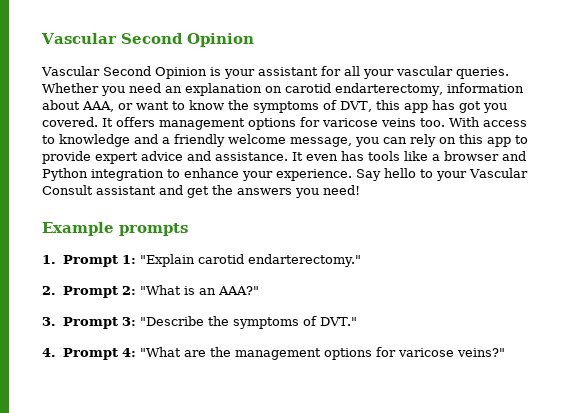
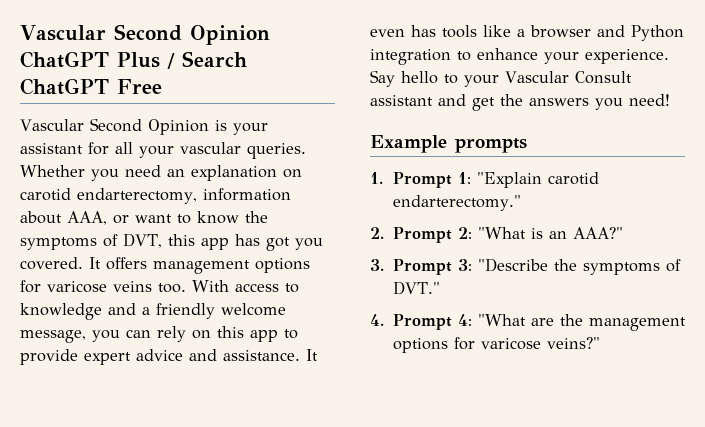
[41,33,254,47] Vascular Second Opinion -> [20,24,270,45] [20,51,247,69] [20,78,162,95] Vascular Second Opinion ChatGPT Plus / Search ChatGPT Free

